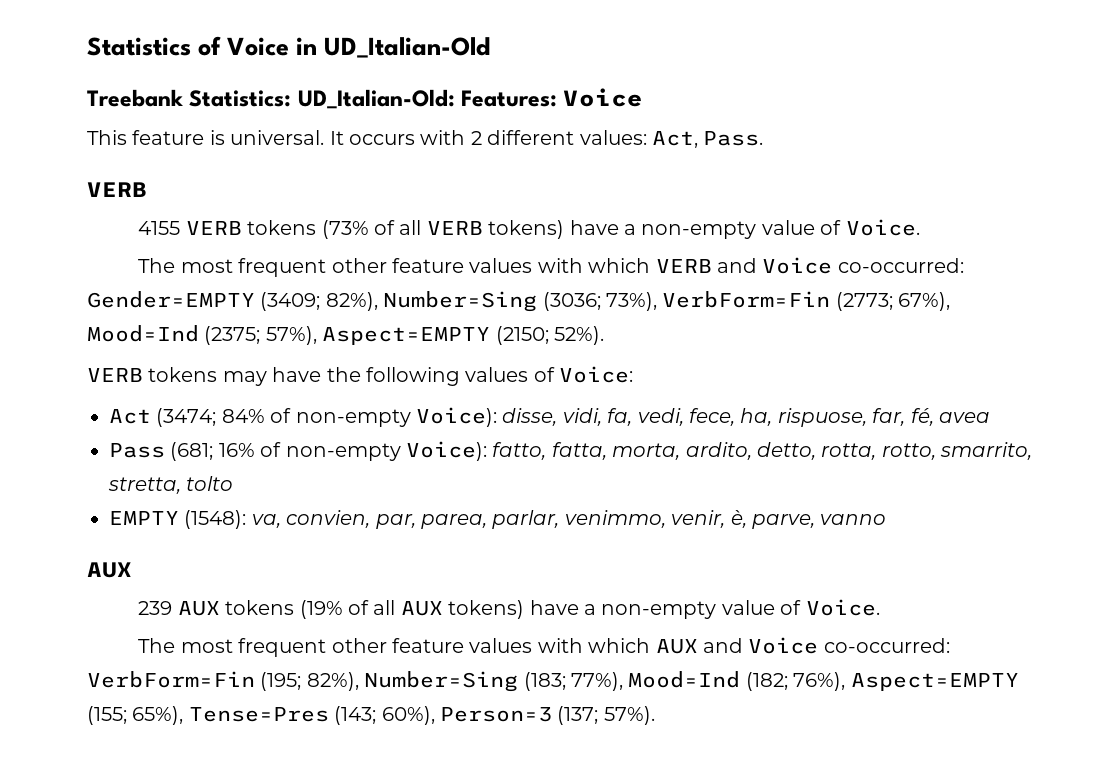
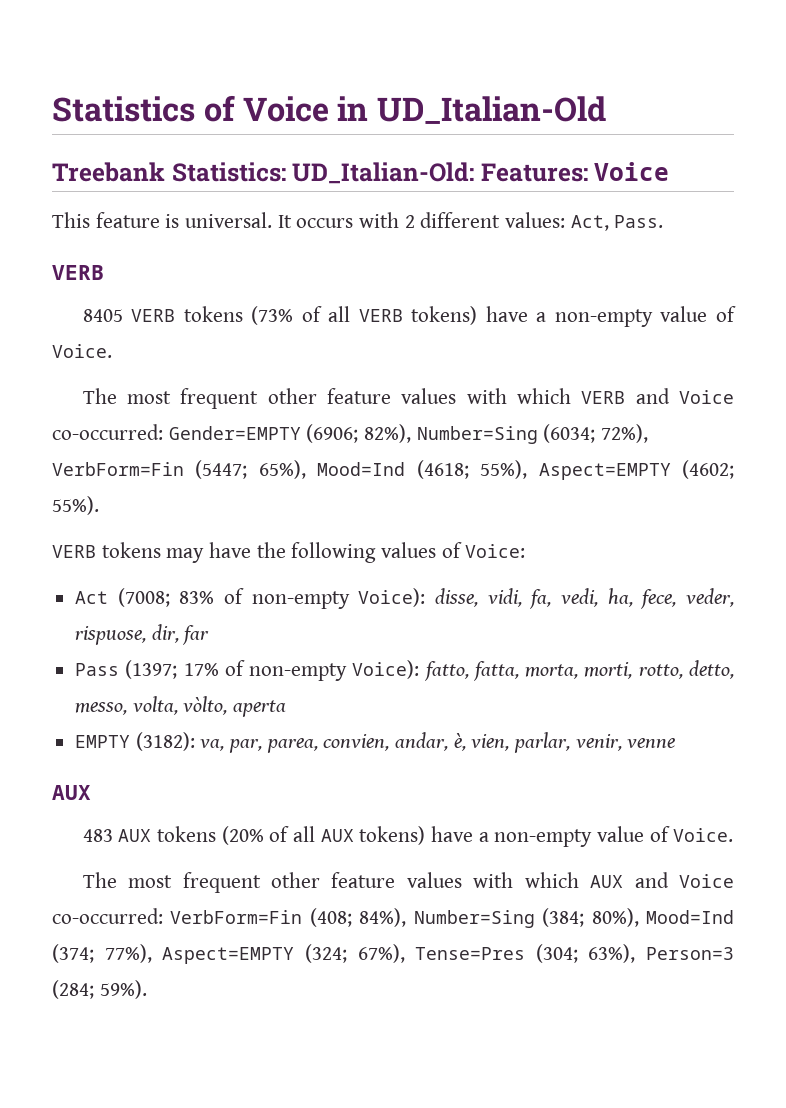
[138,221,181,235] 4155 -> [82,309,123,322] 8405
[260,291,951,312] [87,325,604,345] (3409; 82%), Number=Sing (3036; 73%), VerbForm=Fin (2773; 67%), Mood=Ind (2375; 57%), Aspect=EMPTY (2150; 52%). -> [306,424,649,444] [52,460,735,480] [52,496,99,515] (6906; 82%), Number=Sing (6034; 72%), VerbForm=Fin (5447; 65%), Mood=Ind (4618; 55%), Aspect=EMPTY (4602; 55%).
[156,408,265,427] (3474; 84% -> [117,588,215,607] (7008; 83%
[688,408,990,427] fece, ha, rispuose, far, fé, avea -> [607,588,734,609] [75,624,210,645] ha, fece, veder, rispuose, dir, far
[170,442,255,461] (681; 16% -> [125,660,219,679] (1397; 17%
[685,442,1033,460] [108,476,234,494] [109,510,887,529] ardito, detto, rotta, rotto, smarrito, stretta, tolto // EMPTY (1548): va, convien, par, parea, parlar, venimmo, venir, è, parve, vanno -> [584,660,734,679] [75,696,287,717] [75,732,676,753] morti, rotto, detto, messo, volta, vòlto, aperta // EMPTY (3182): va, par, parea, convien, andar, è, vien, parlar, venir, venne
[138,601,173,615] 239 -> [82,829,113,842] 483
[299,600,343,619] (19% -> [221,826,264,845] (20%
[260,671,1019,692] [87,706,655,725] (195; 82%), Number=Sing (183; 77%), Mood=Ind (182; 76%), Aspect=EMPTY (155; 65%), Tense=Pres (143; 60%), Person=3 (137; 57%). -> [309,908,734,928] [52,944,734,964] [52,980,147,999] (408; 84%), Number=Sing (384; 80%), Mood=Ind (374; 77%), Aspect=EMPTY (324; 67%), Tense=Pres (304; 63%), Person=3 (284; 59%).

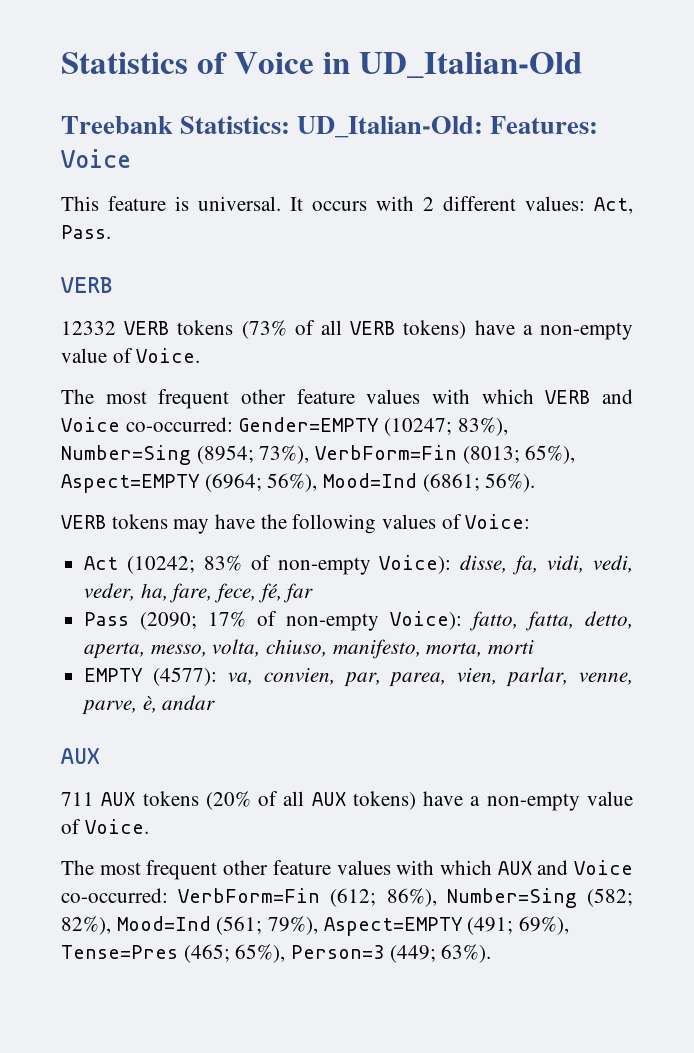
[82,309,123,322] 8405 -> [61,321,116,335] 12332
[306,424,649,444] [52,460,735,480] [52,496,99,515] (6906; 82%), Number=Sing (6034; 72%), VerbForm=Fin (5447; 65%), Mood=Ind (4618; 55%), Aspect=EMPTY (4602; 55%). -> [384,417,508,436] [61,445,576,465] [61,473,536,493] (10247; 83%), Number=Sing (8954; 73%), VerbForm=Fin (8013; 65%), Aspect=EMPTY (6964; 56%), Mood=Ind (6861; 56%).
[117,588,170,607] (7008; -> [126,556,195,574] (10242;
[487,588,734,609] [75,624,179,645] vidi, fa, vedi, ha, fece, veder, rispuose, dir, -> [512,555,633,575] [84,583,282,603] fa, vidi, vedi, veder, ha, fare, fece, fé,
[125,660,178,679] (1397; -> [140,612,198,630] (2090;
[525,660,734,679] [75,696,287,717] [75,732,676,753] morta, morti, rotto, detto, messo, volta, vòlto, aperta // EMPTY (3182): va, par, parea, convien, andar, è, vien, parlar, venir, venne -> [585,611,633,629] [84,639,535,659] [84,667,633,687] [82,695,216,715] detto, aperta, messo, volta, chiuso, manifesto, morta, morti // EMPTY (4577): va, convien, par, parea, vien, parlar, venne, parve, è, andar
[82,829,113,842] 483 -> [61,792,94,806] 711
[309,908,734,928] [52,944,734,964] [52,980,147,999] (408; 84%), Number=Sing (384; 80%), Mood=Ind (374; 77%), Aspect=EMPTY (324; 67%), Tense=Pres (304; 63%), Person=3 (284; 59%). -> [330,888,633,908] [61,916,570,936] [61,944,492,963] (612; 86%), Number=Sing (582; 82%), Mood=Ind (561; 79%), Aspect=EMPTY (491; 69%), Tense=Pres (465; 65%), Person=3 (449; 63%).

